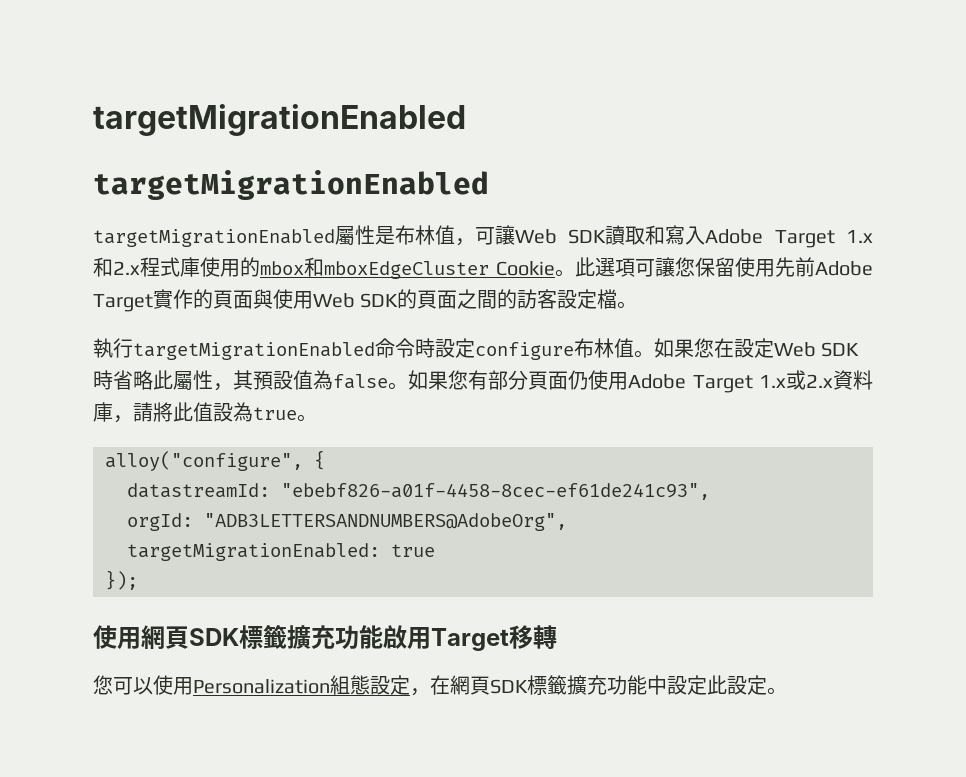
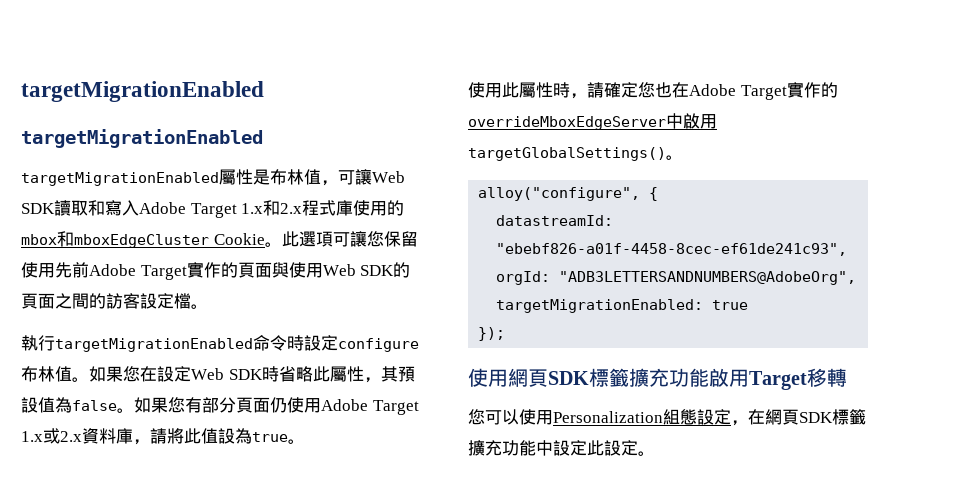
(317, 418) none -> [468,82,838,100] [468,113,717,130] [468,147,683,161] // 使用此屬性時，請確定您也在Adobe Target實作的overrideMboxEdgeServer中啟用targetGlobalSettings()。

